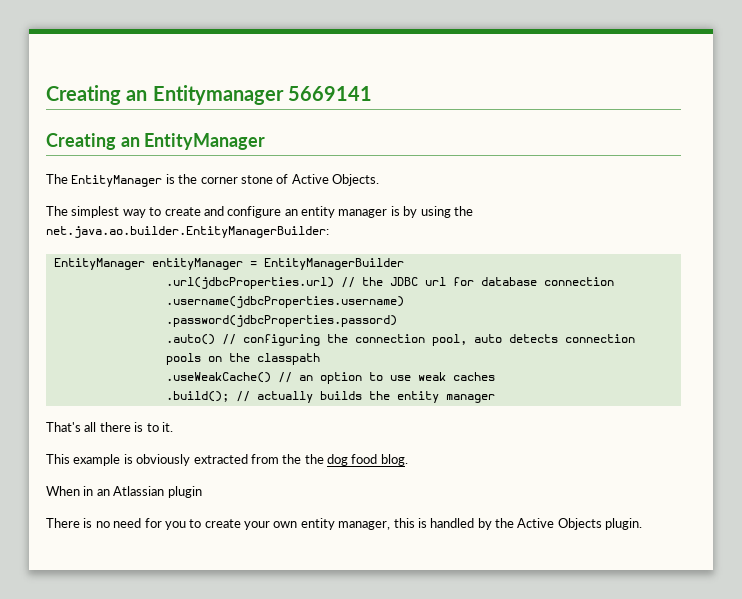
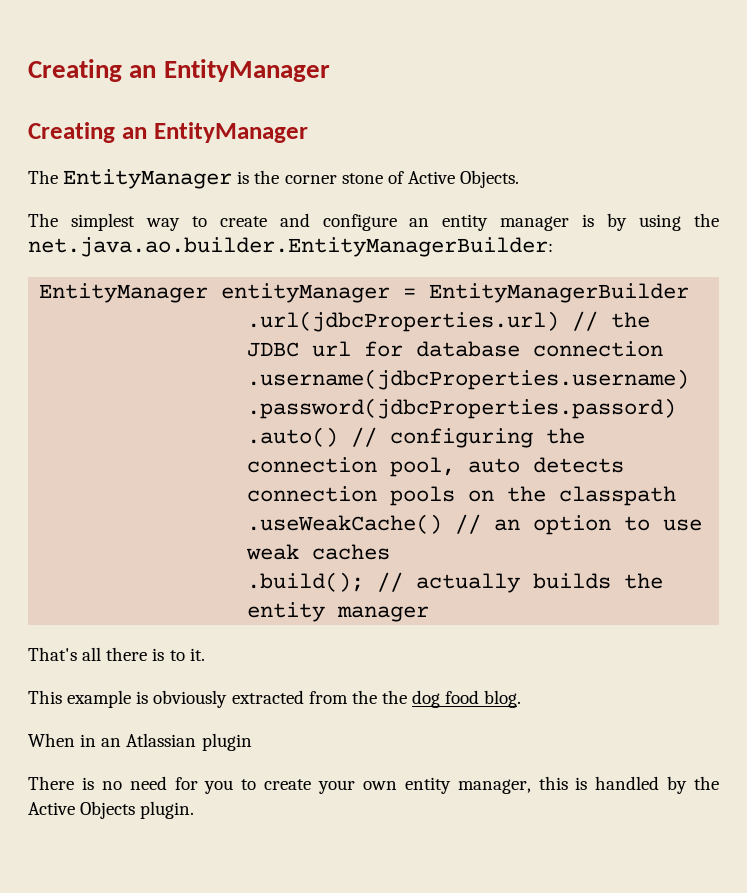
[46,85,372,105] Creating an Entitymanager 5669141 -> [28,59,330,82] Creating an EntityManager

